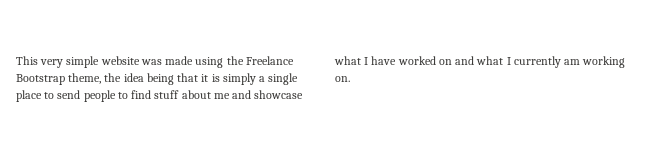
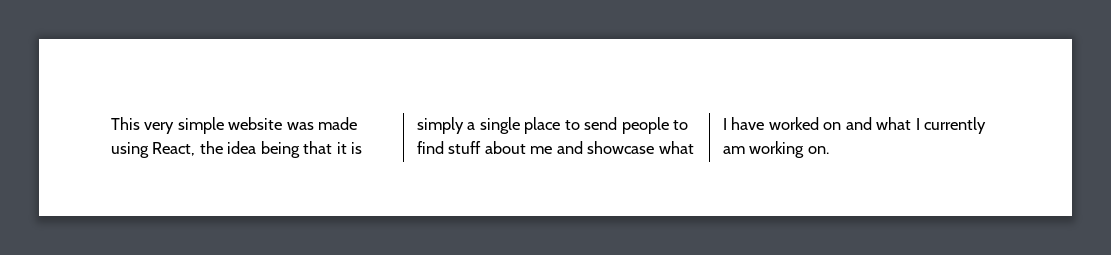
[226,56,294,65] [16,73,102,85] the Freelance Bootstrap theme, -> [152,142,196,156] React,

